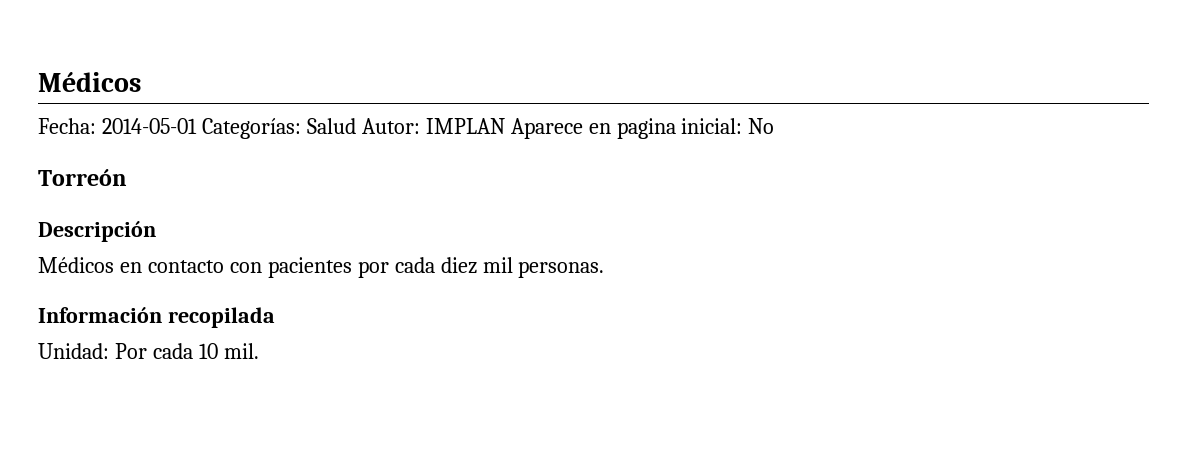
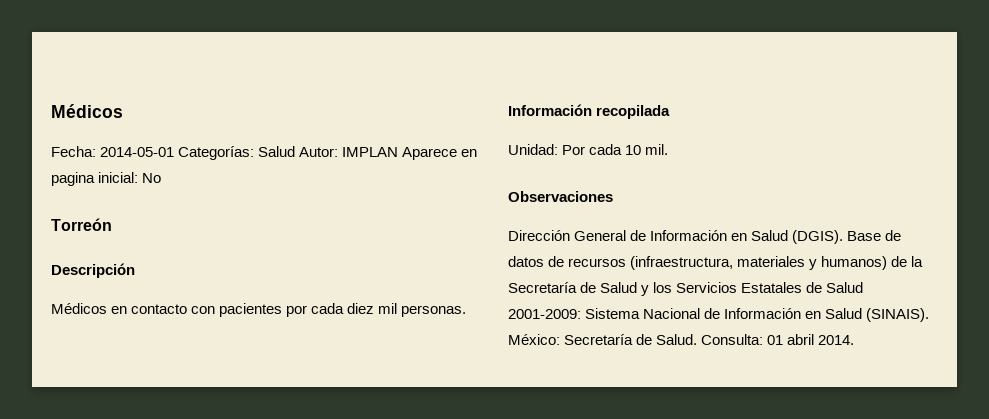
(259, 351) none -> [508,191,613,202] [508,230,902,244] [508,256,924,270] [508,282,864,296] [508,308,930,322] [508,334,855,345] // Observaciones // Dirección General de Información en Salud (DGIS). Base de datos de recursos (infraestructura, materiales y humanos) de la Secretaría de Salud y los Servicios Estatales de Salud 2001-2009: Sistema Nacional de Información en Salud (SINAIS). México: Secretaría de Salud. Consulta: 01 abril 2014.

